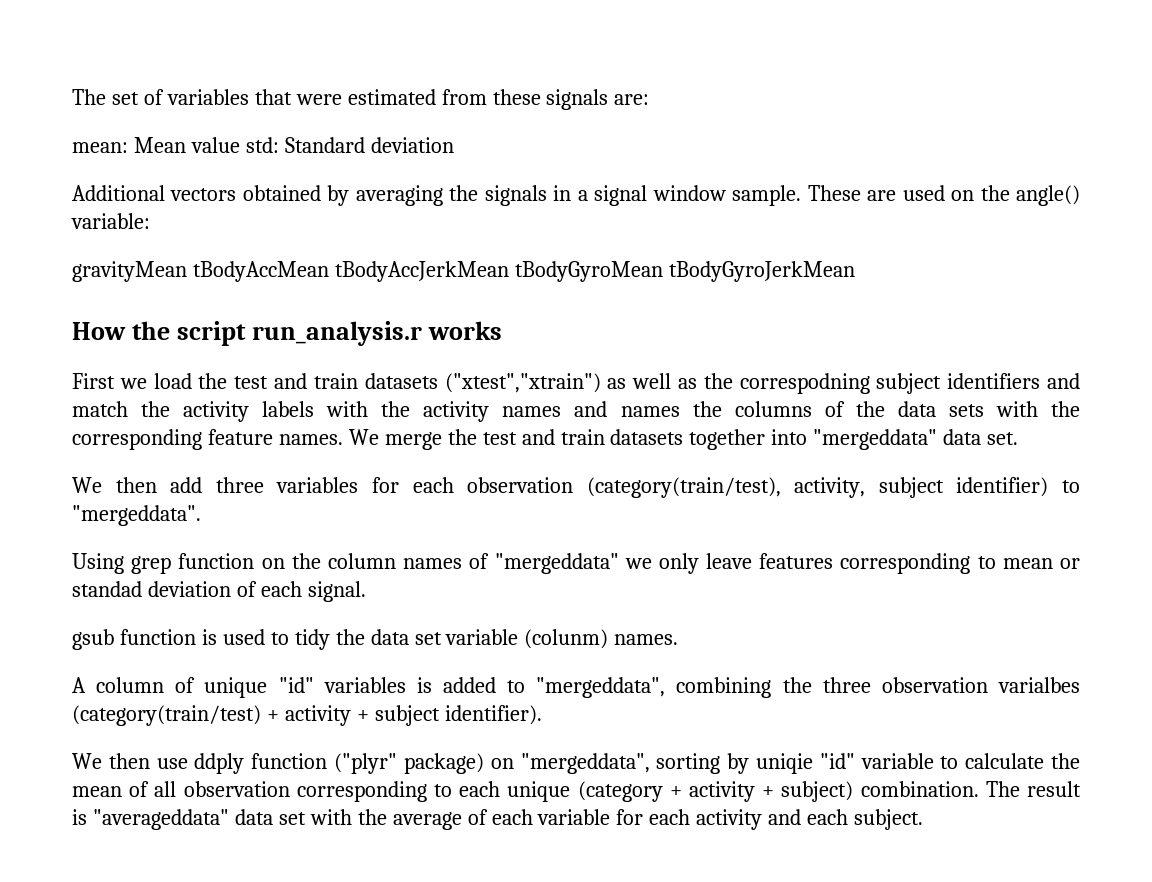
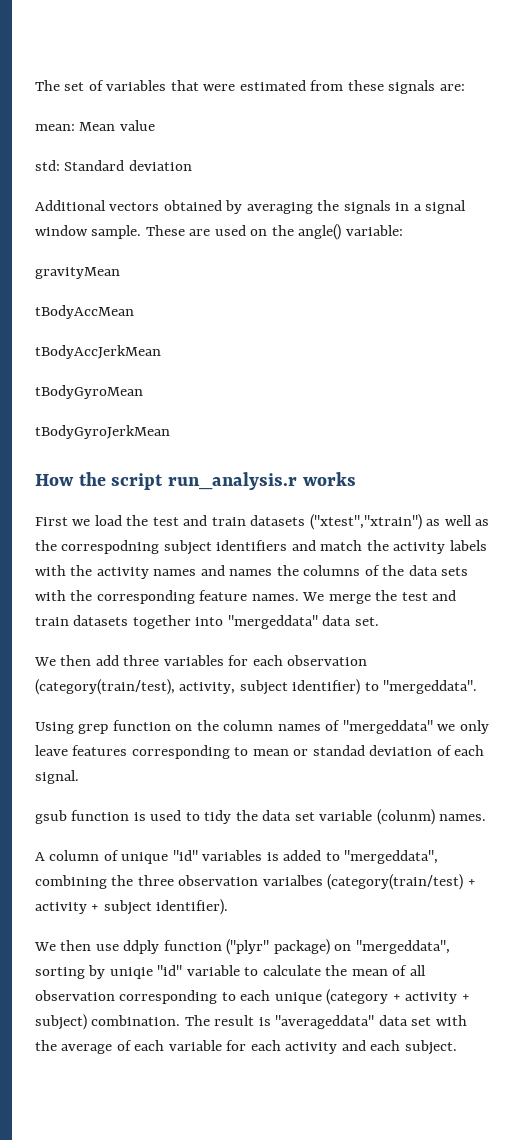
(240, 145) none -> (155, 125) //
(187, 271) none -> (120, 273) //
(329, 271) none -> (134, 312) //
(509, 271) none -> (161, 352) //
(663, 271) none -> (143, 392) //

